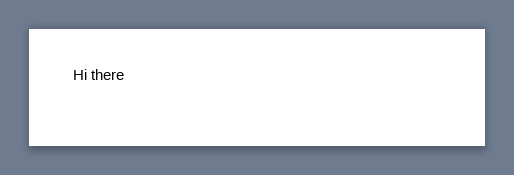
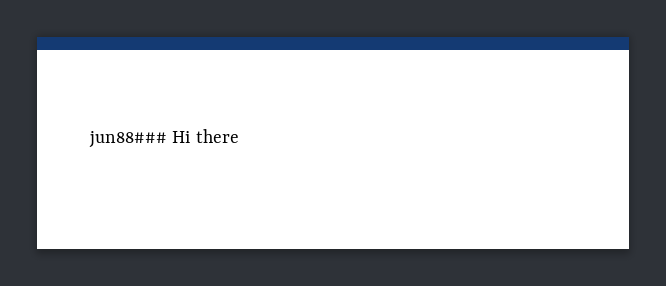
(73, 74) none -> [89,131,167,148] jun88###

